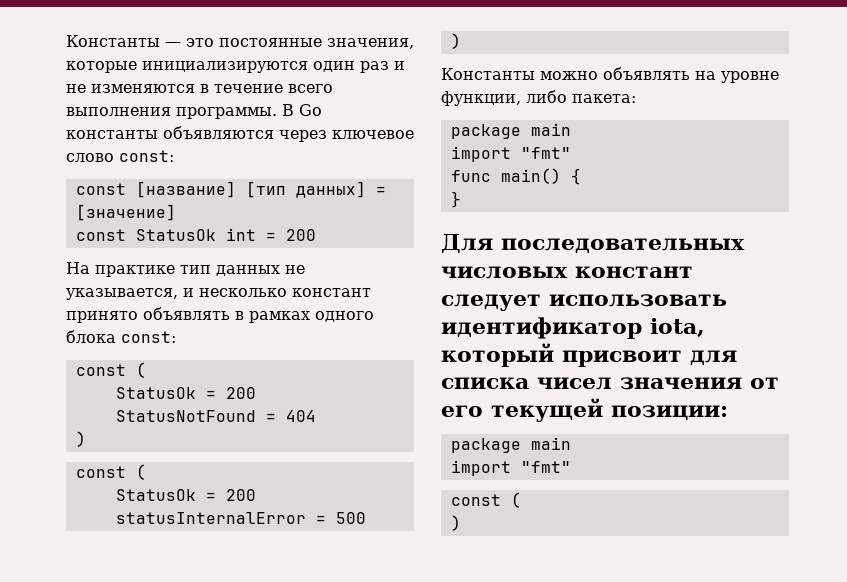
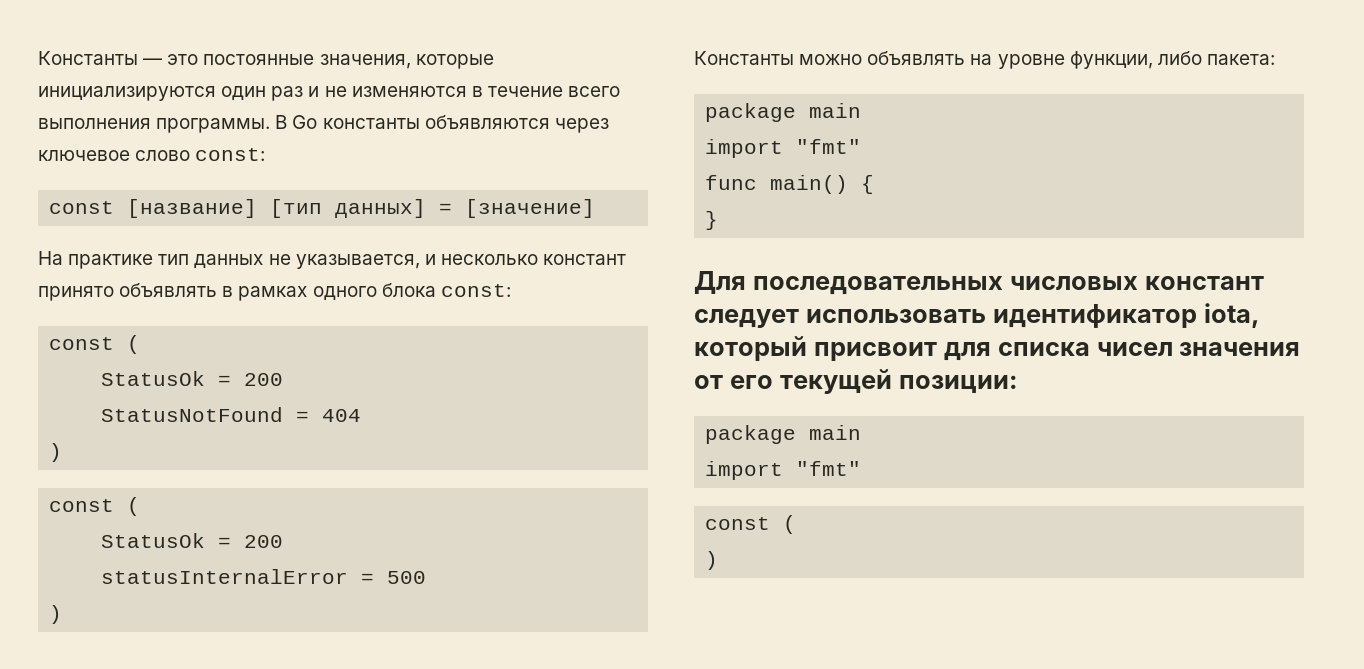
[75,228,316,241] // const StatusOk int = 200 -> (596, 208) none

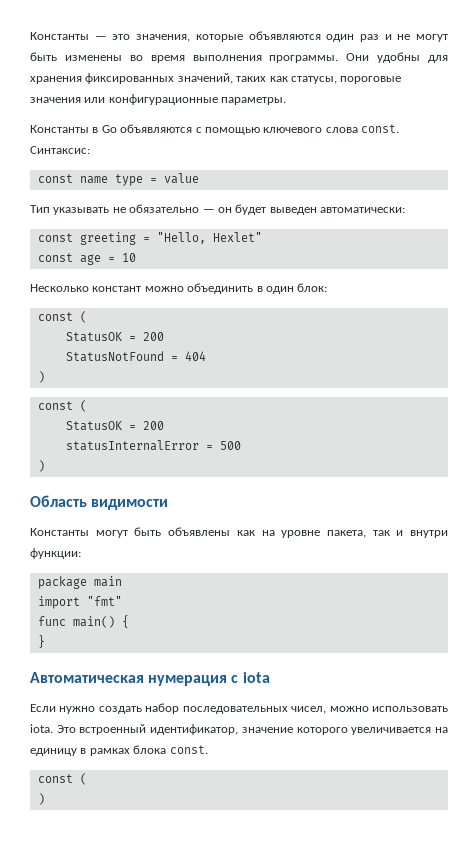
[203,54,315,65] постоянные -> (131, 37) none
[38,86,216,101] инициализируются -> [248,31,321,40] объявляются
[351,86,621,97] [38,115,609,133] [38,148,266,161] [49,199,596,218] [38,251,627,269] [38,283,511,301] [49,335,141,354] [101,371,206,386] изменяются в течение всего выполнения программы. В Go константы объявляются через ключевое слово const: // const [название] [тип данных] = [значение] // На практике тип данных не указывается, и несколько констант принято объявлять в рамках одного блока const: // const ( // StatusOk -> [415,34,448,42] [30,52,448,63] [30,73,402,84] [30,94,287,105] [30,124,399,135] [30,146,90,154] [37,173,199,186] [30,204,405,215] [37,232,262,245] [37,253,136,265] [30,283,328,294] [37,311,87,323] [65,332,122,342] могут быть изменены во время выполнения программы. Они удобны для хранения фиксированных значений, таких как статусы, пороговые значения или конфигурационные параметры. // Константы в Go объявляются с помощью ключевого слова const. Синтаксис: // const name type = value // Тип указывать не обязательно — он будет выведен автоматически: // const greeting = "Hello, Hexlet" // const age = 10 // Несколько констант можно объединить в один блок: // const ( // StatusOK
[101,533,206,548] StatusOk -> [65,421,122,431] StatusOK
[694,51,1275,69] // Константы можно объявлять на уровне функции, либо пакета: -> [30,495,169,510] [30,527,448,538] [30,548,81,559] // Область видимости // Константы могут быть объявлены как на уровне пакета, так и внутри функции:
[694,271,1264,295] [694,303,1260,328] [694,336,1301,361] [694,369,1018,394] [705,425,862,444] [705,461,862,480] Для последовательных числовых констант следует использовать идентификатор iota, который присвоит для списка чисел значения от его текущей позиции: // package main // import "fmt" -> [30,672,270,686] [30,703,448,714] [30,724,449,735] [30,745,208,756] Автоматическая нумерация с iota // Если нужно создать набор последовательных чисел, можно использовать iota. Это встроенный идентификатор, значение которого увеличивается на единицу в рамках блока const.

